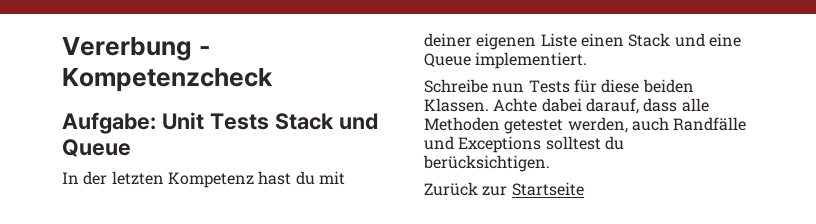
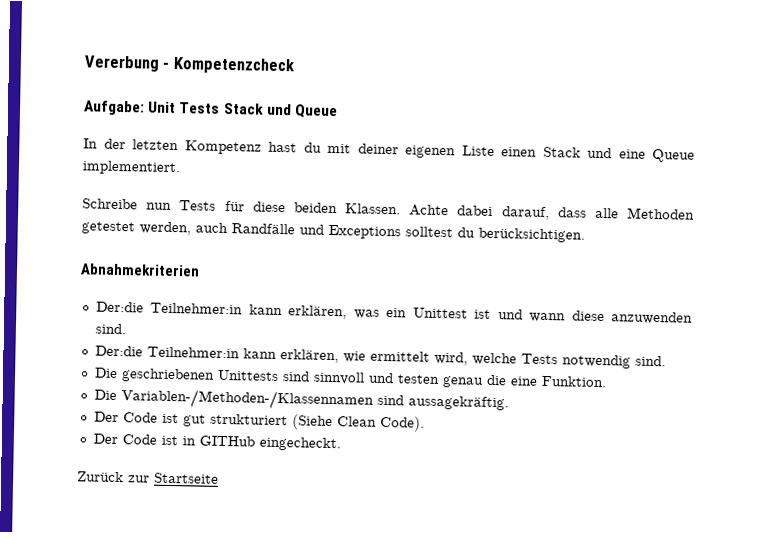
(550, 163) none -> [80,263,200,277] [95,301,693,325] [94,323,127,335] [94,345,666,369] [94,367,607,388] [93,388,509,411] [93,411,425,432] [92,433,341,452] // Abnahmekriterien // Der:die Teilnehmer:in kann erklären, was ein Unittest ist und wann diese anzuwenden sind. // Der:die Teilnehmer:in kann erklären, wie ermittelt wird, welche Tests notwendig sind. // Die geschriebenen Unittests sind sinnvoll und testen genau die eine Funktion. // Die Variablen-/Methoden-/Klassennamen sind aussagekräftig. // Der Code ist gut strukturiert (Siehe Clean Code). // Der Code ist in GITHub eingecheckt.

